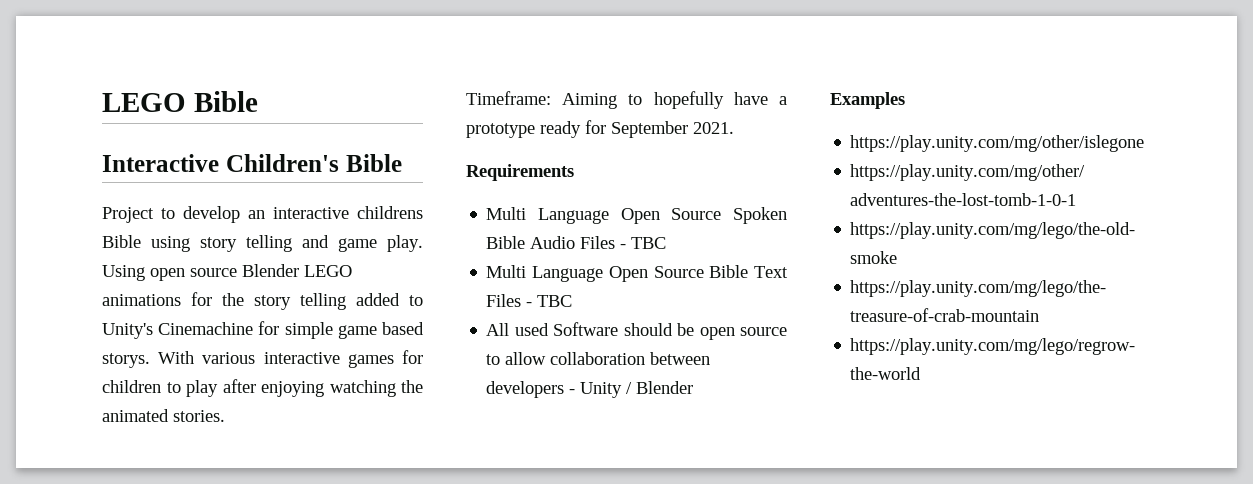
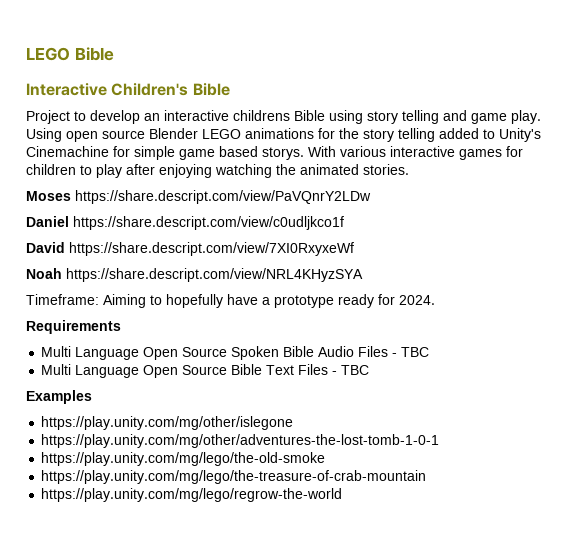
(225, 416) none -> [26,190,371,204] [26,216,344,230] [26,242,354,256] [26,268,363,282] // Moses https://share.descript.com/view/PaVQnrY2LDw // Daniel https://share.descript.com/view/c0udljkco1f // David https://share.descript.com/view/7XI0RxyxeWf // Noah https://share.descript.com/view/NRL4KHyzSYA
[611,121,734,138] September 2021. -> [399,295,435,305] 2024.
[486,322,787,340] [486,352,711,365] [486,381,694,398] // All used Software should be open source to allow collaboration between developers - Unity / Blender -> (370, 370) none

